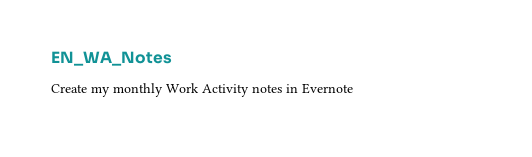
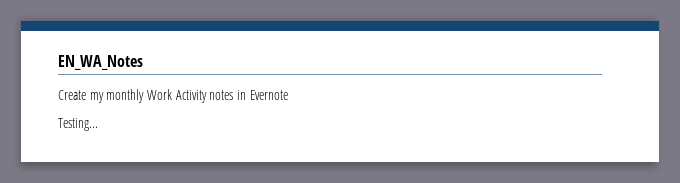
(353, 88) none -> [58,118,98,131] // Testing...

